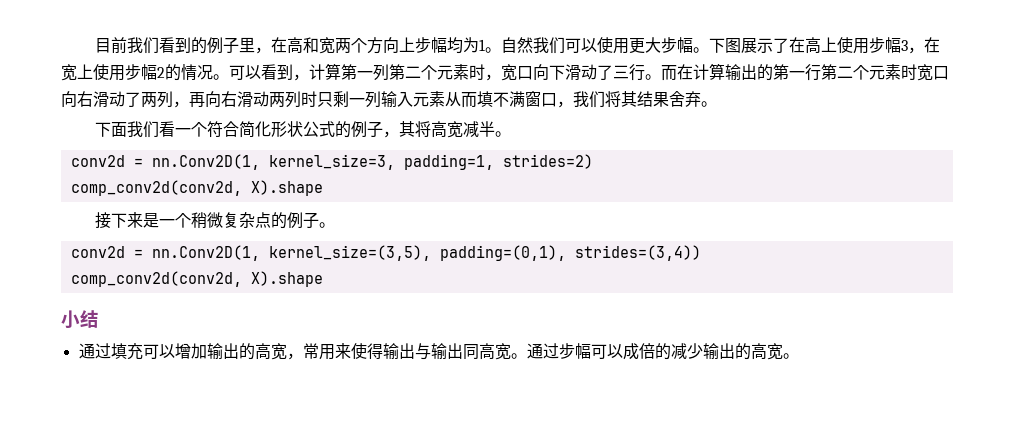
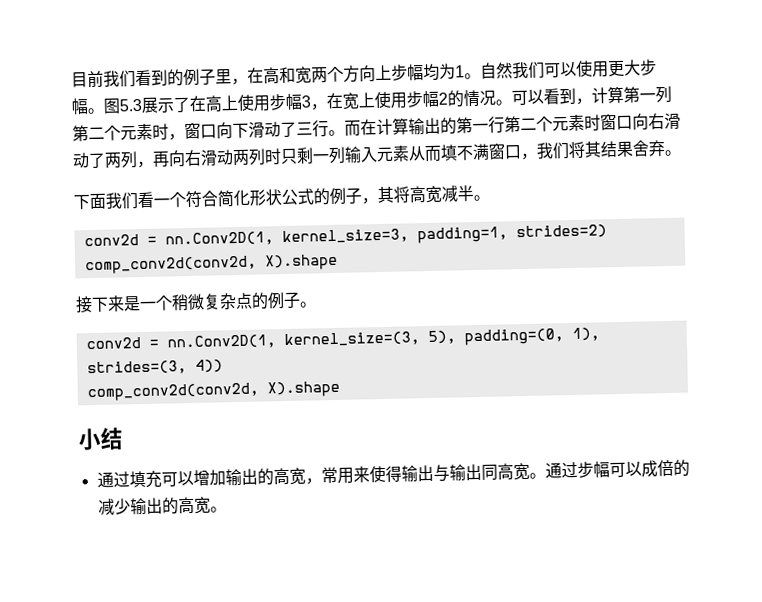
[708,38,741,53] 下图 -> [103,98,142,114] 图5.3
[501,64,517,81] 宽 -> [184,122,201,140] 窗
[917,64,933,81] 宽 -> [600,114,617,131] 窗
[268,245,701,261] kernel_size=(3,5), padding=(0,1), strides=(3,4)) -> [283,327,600,348] [86,359,223,376] kernel_size=(3, 5), padding=(0, 1), strides=(3, 4))

